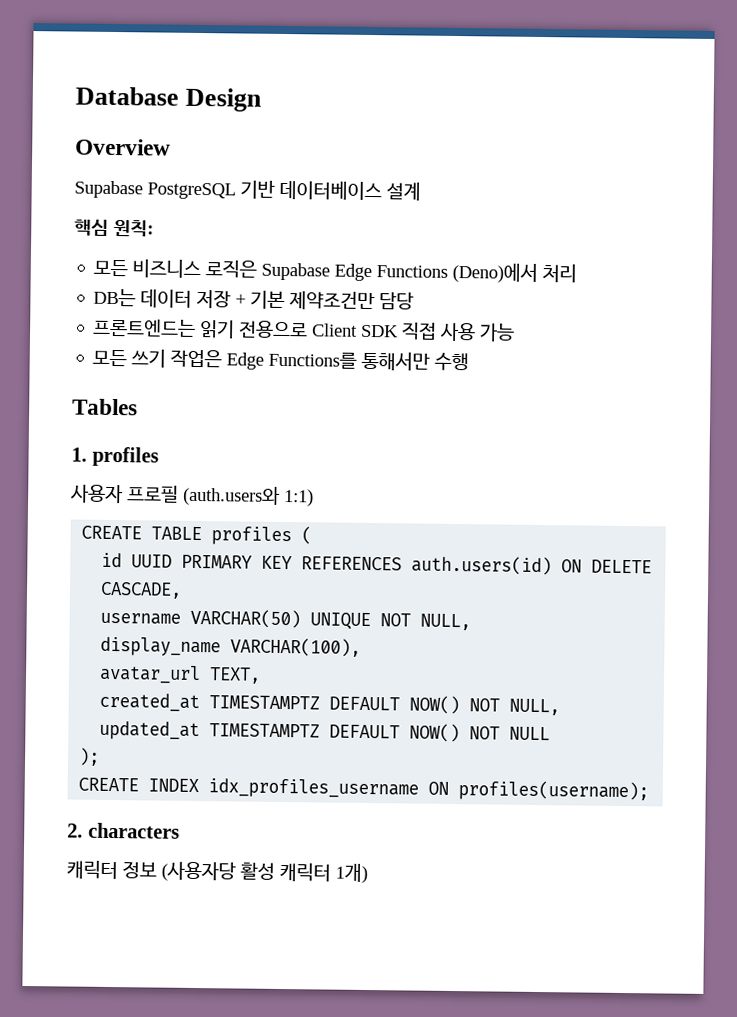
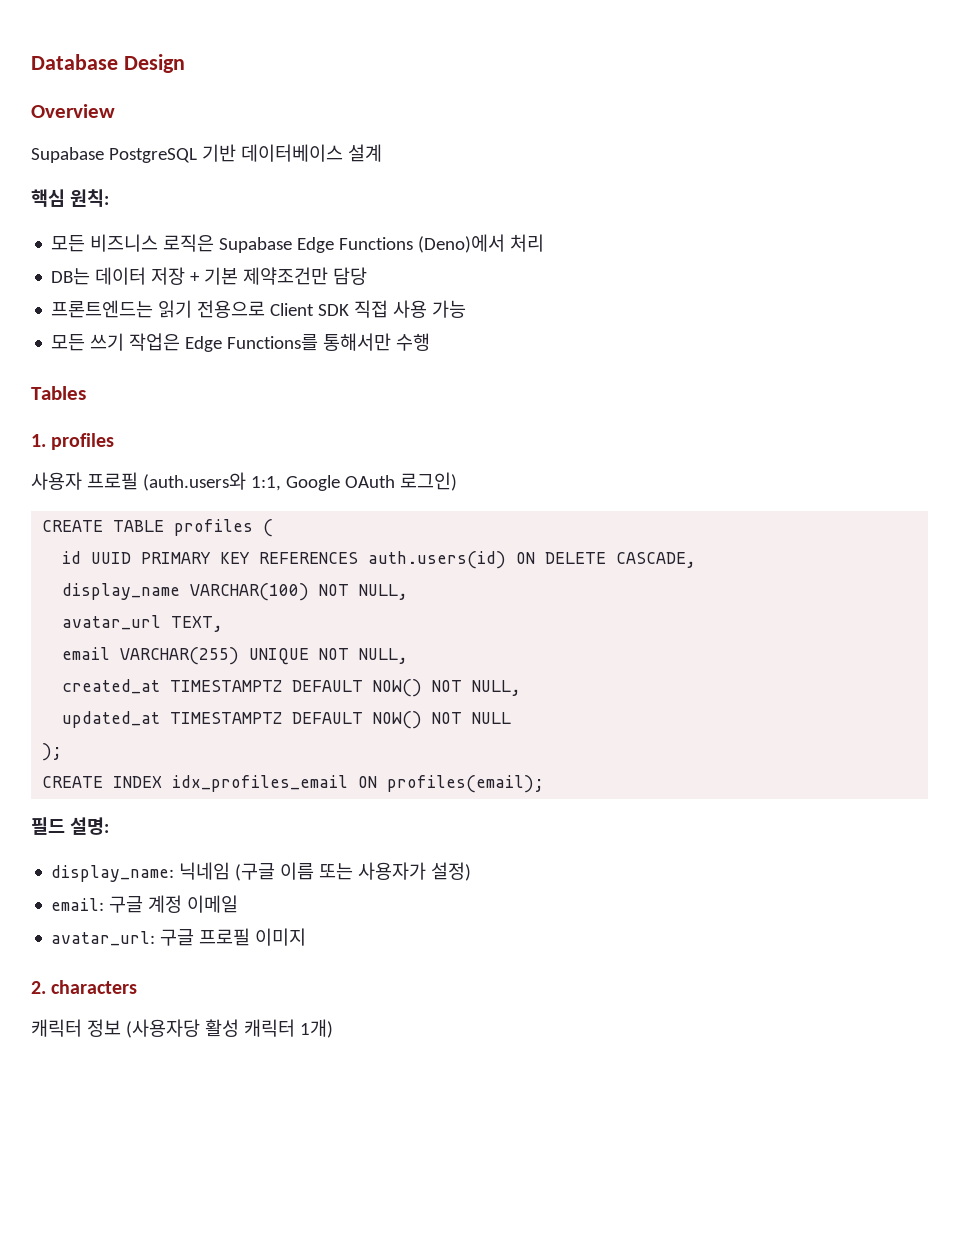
[284,489,314,507] 1:1) -> [250,472,457,491] 1:1, Google OAuth 로그인)
[100,608,302,629] username VARCHAR(50) -> [62,583,409,601] [62,615,224,632] [62,647,240,665] display_name VARCHAR(100) NOT NULL, // avatar_url TEXT, // email VARCHAR(255)
[100,636,362,657] [99,664,262,685] // display_name VARCHAR(100), // avatar_url TEXT, -> (409, 656) none
[208,778,650,802] idx_profiles_username ON profiles(username); -> [172,775,545,793] [31,817,109,835] [51,862,472,882] [51,895,239,913] [51,928,307,946] idx_profiles_email ON profiles(email); // 필드 설명: // display_name: 닉네임 (구글 이름 또는 사용자가 설정) // email: 구글 계정 이메일 // avatar_url: 구글 프로필 이미지

